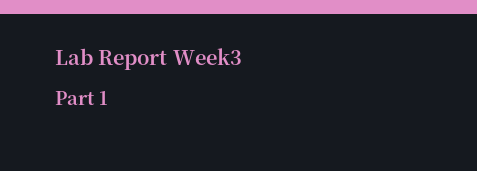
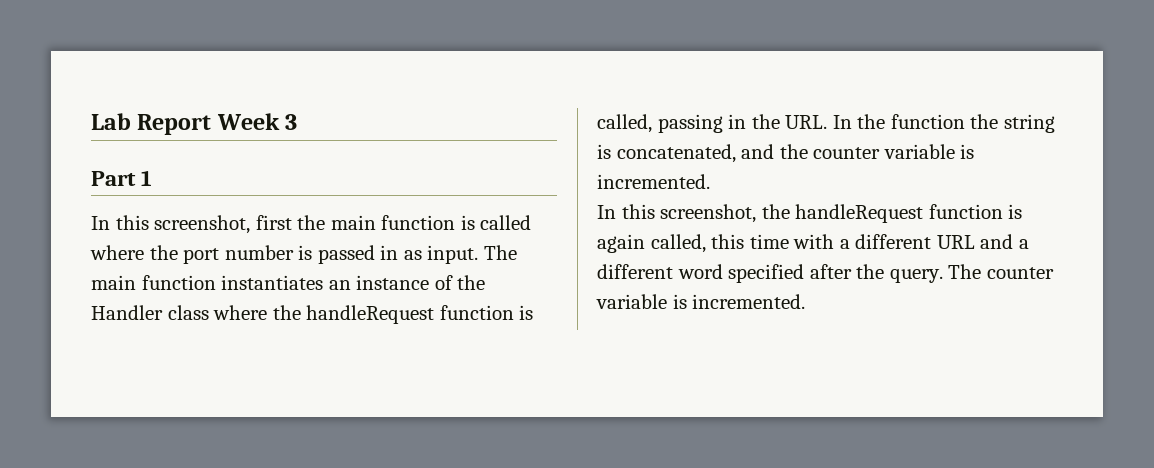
[172,48,242,65] Week3 -> [216,113,298,130] Week 3
(108, 98) none -> [91,215,532,234] [90,245,517,264] [91,275,486,290] [91,305,534,324] [597,114,1055,133] [597,144,975,163] [597,174,710,189] [597,204,1023,223] [597,234,1029,253] [597,264,1054,283] [596,294,806,309] // In this screenshot, first the main function is called where the port number is passed in as input. The main function instantiates an instance of the Handler class where the handleRequest function is called, passing in the URL. In the function the string is concatenated, and the counter variable is incremented. // In this screenshot, the handleRequest function is again called, this time with a different URL and a different word specified after the query. The counter variable is incremented.

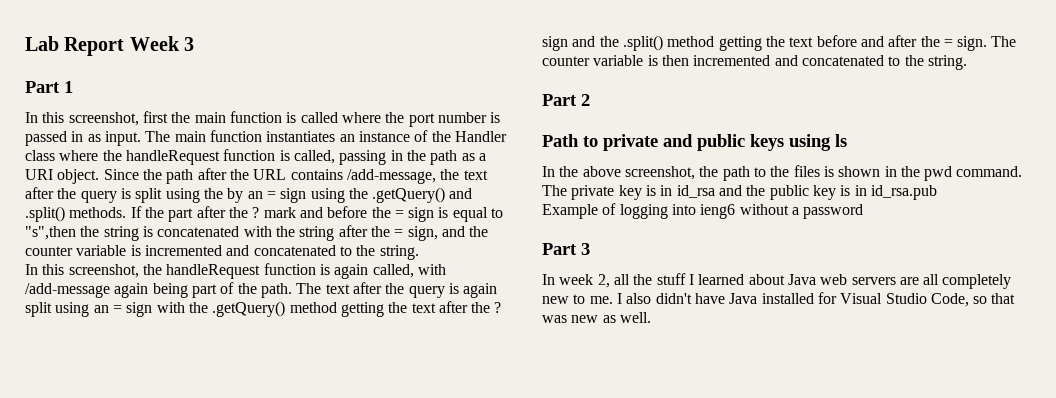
[785,114,1055,133] [597,144,736,163] URL. In the function the string is concatenated, -> [430,150,486,165] [25,168,488,184] [25,187,473,203] [25,206,504,222] [25,225,438,241] path as a URI object. Since the path after the URL contains /add-message, the text after the query is split using the by an = sign using the .getQuery() and .split() methods. If the part after the ? mark and before the = sign is equal to "s",then the string is concatenated with the string after the = sign,
[597,174,710,189] incremented. -> [144,245,419,260] incremented and concatenated to the string.
[711,234,1029,249] [597,264,1054,283] [596,294,806,309] this time with a different URL and a different word specified after the query. The counter variable is incremented. -> [417,264,446,275] [25,282,498,298] [25,301,502,317] [542,35,1017,51] [542,55,967,70] [542,94,590,106] [542,134,847,151] [542,165,1023,181] [542,185,937,200] [542,203,864,219] [542,243,590,255] [542,273,1012,289] [542,292,1016,307] [542,312,651,323] with /add-message again being part of the path. The text after the query is again split using an = sign with the .getQuery() method getting the text after the ? sign and the .split() method getting the text before and after the = sign. The counter variable is then incremented and concatenated to the string. // Part 2 // Path to private and public keys using ls // In the above screenshot, the path to the files is shown in the pwd command. The private key is in id_rsa and the public key is in id_rsa.pub // Example of logging into ieng6 without a password // Part 3 // In week 2, all the stuff I learned about Java web servers are all completely new to me. I also didn't have Java installed for Visual Studio Code, so that was new as well.

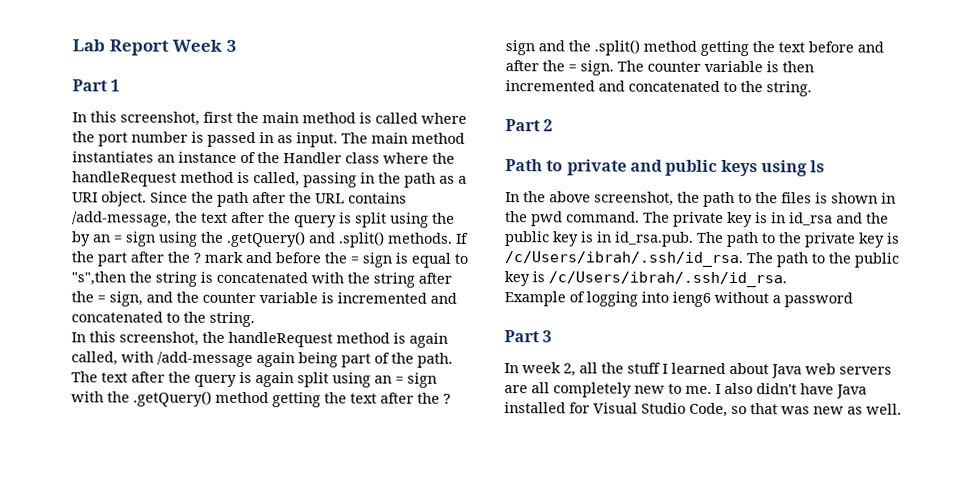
[229,111,282,123] function -> [302,112,356,124] method
[209,130,262,142] function -> [411,132,465,144] method
[223,149,276,161] function -> [180,171,234,183] method
[263,263,316,275] function -> [336,332,390,344] method
[870,185,937,200] id_rsa.pub -> [615,231,900,248] [504,251,899,268] [504,271,787,288] id_rsa.pub. The path to the private key is /c/Users/ibrah/.ssh/id_rsa. The path to the public key is /c/Users/ibrah/.ssh/id_rsa.

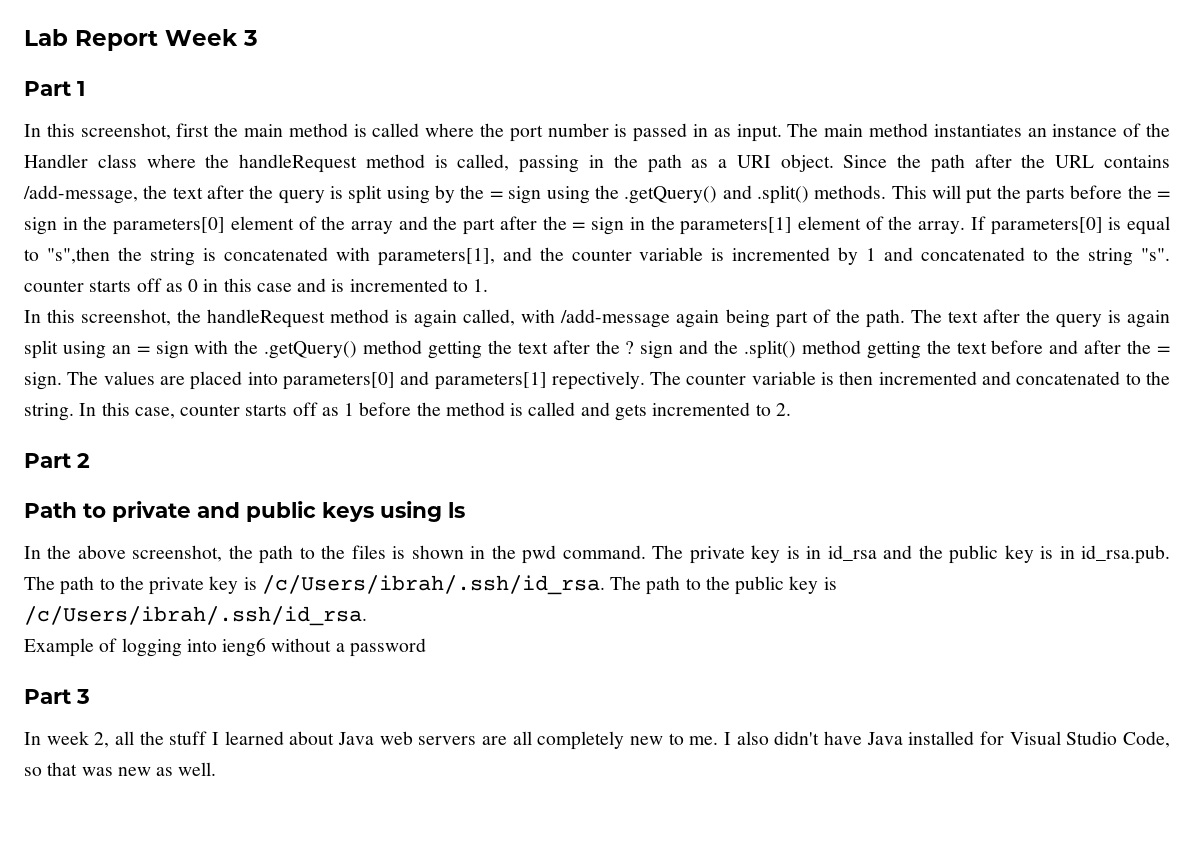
[432,212,455,224] [71,231,111,247] the by an -> [435,185,485,203] by the
[456,232,469,244] [71,251,392,268] If the part after the ? mark and before the = sign -> [891,185,1170,204] [24,216,1103,235] This will put the parts before the = sign in the parameters[0] element of the array and the part after the = sign in the parameters[1] element of the array. If parameters[0]
[347,272,452,288] [71,291,143,307] the string after the = sign, -> [377,248,495,266] parameters[1],
[430,292,457,304] [71,311,255,328] and concatenated to the string. -> [838,247,1171,266] [24,278,489,292] by 1 and concatenated to the string "s". counter starts off as 0 in this case and is incremented to 1.
(644, 66) none -> [103,371,682,390] values are placed into parameters[0] and parameters[1] repectively. The
(812, 89) none -> [79,402,791,421] In this case, counter starts off as 1 before the method is called and gets incremented to 2.

